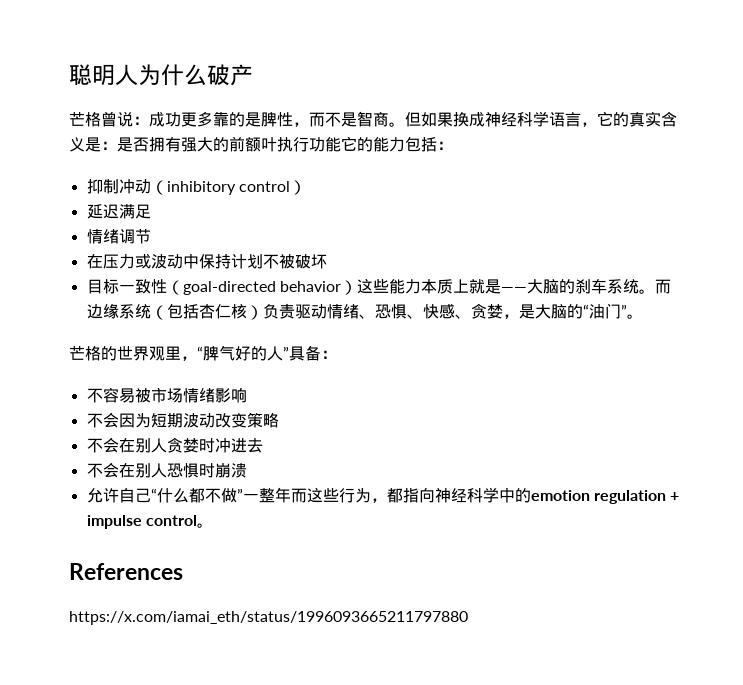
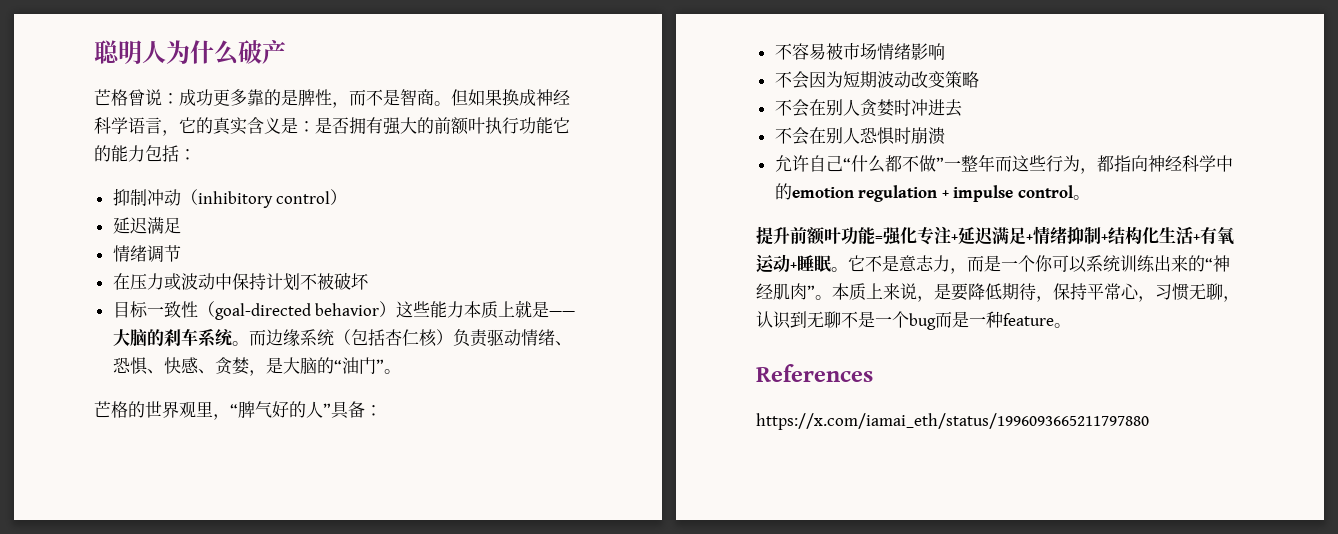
(213, 525) none -> [756,226,1234,246] [756,254,1230,274] [756,283,1240,302] [756,311,1071,330] // 提升前额叶功能=强化专注+延迟满足+情绪抑制+结构化生活+有氧运动+睡眠。它不是意志力，而是一个你可以系统训练出来的“神经肌肉”。本质上来说，是要降低期待，保持平常心，习惯无聊，认识到无聊不是一个bug而是一种feature。

